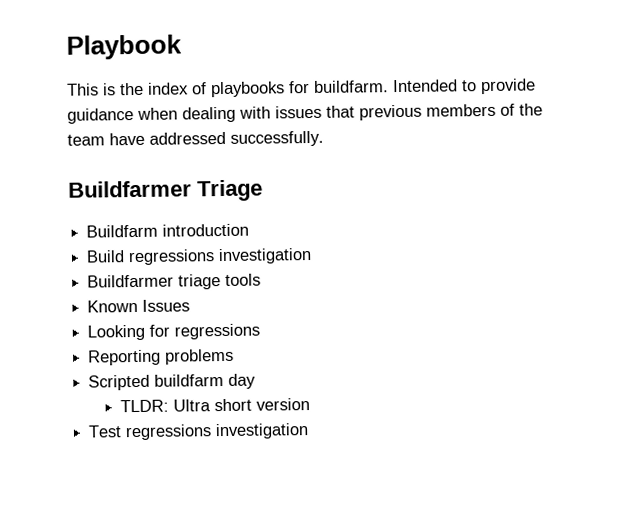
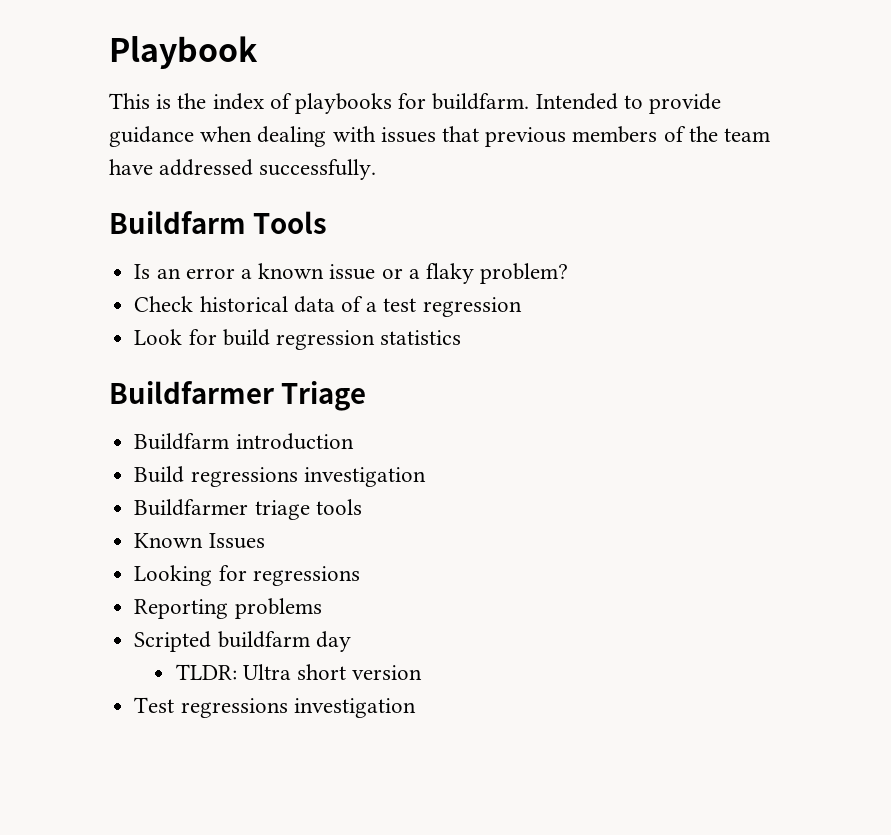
(324, 138) none -> [109,211,328,234] [134,263,569,284] [134,296,522,317] [134,329,462,350] // Buildfarm Tools // Is an error a known issue or a flaky problem? // Check historical data of a test regression // Look for build regression statistics

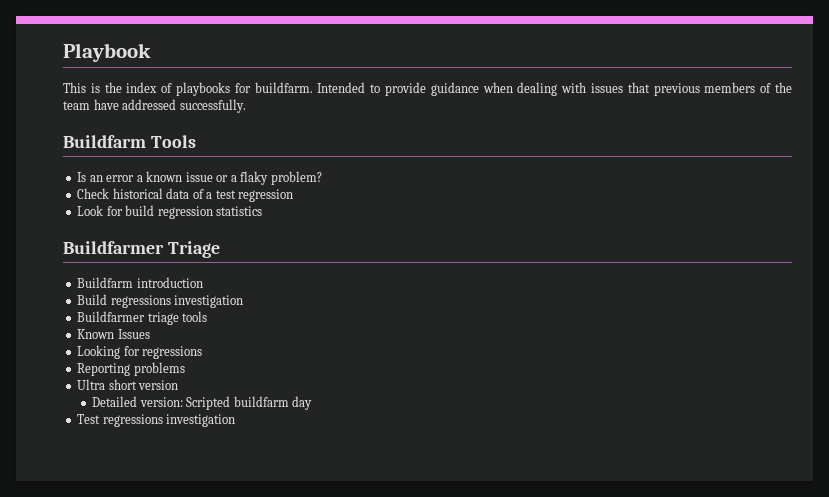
(322, 608) none -> [77,379,179,390] [92,396,183,407] Ultra short version // Detailed version:
[175,664,423,680] // TLDR: Ultra short version -> (313, 403) none

